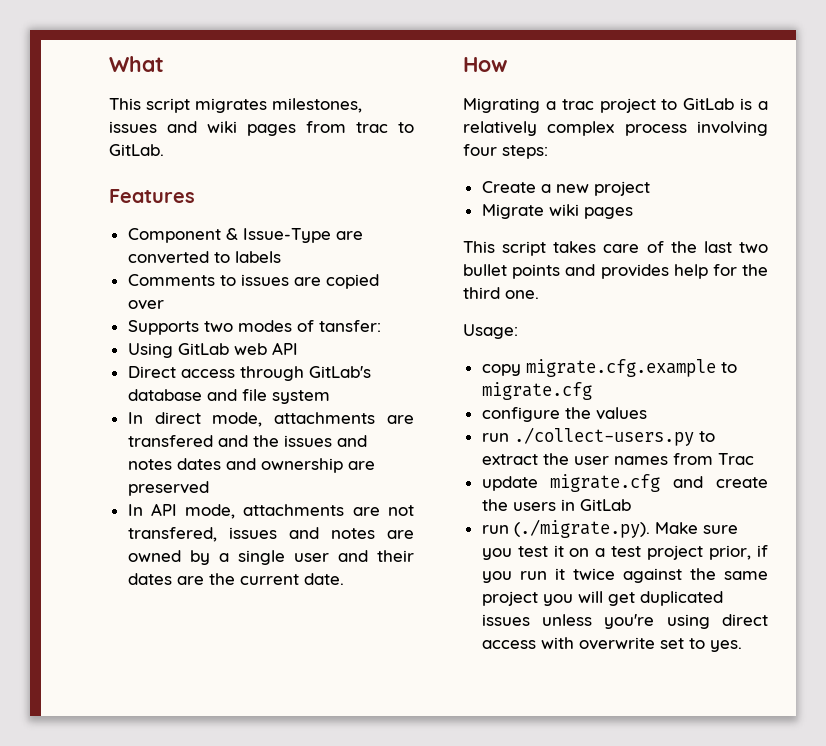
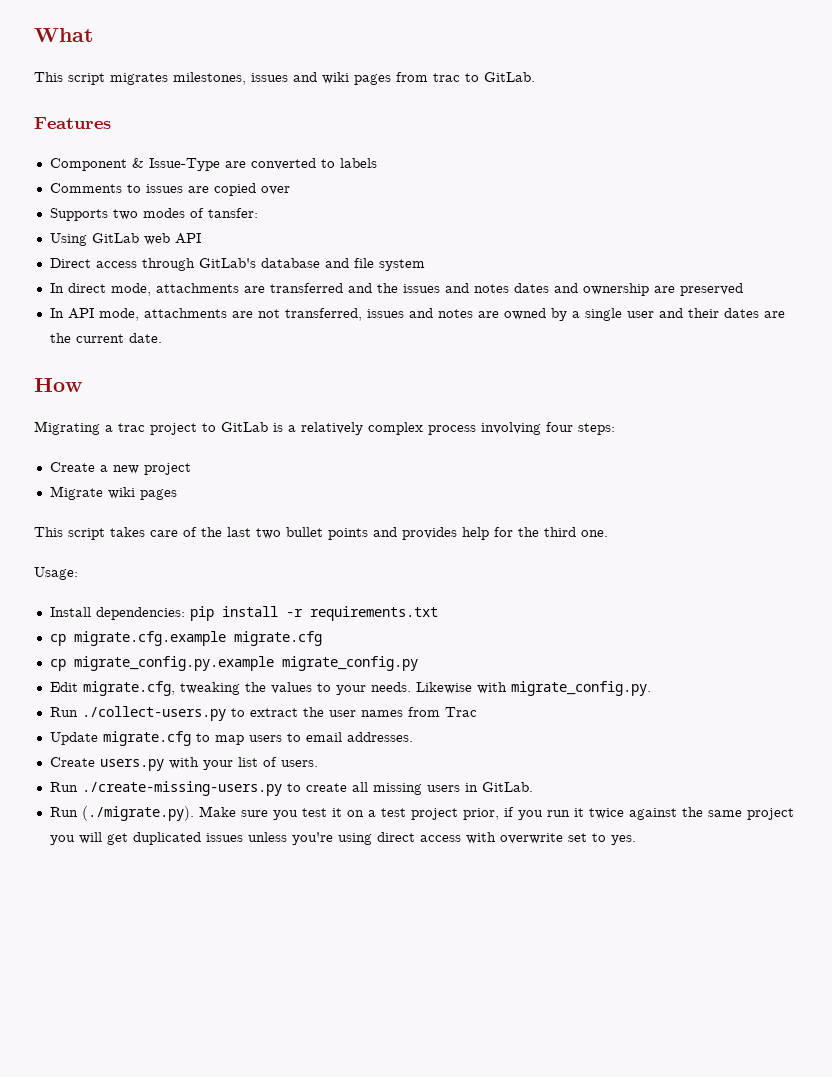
[127,435,213,447] transfered -> [269,283,343,293] transferred
[127,527,217,542] transfered, -> [284,308,362,321] transferred,
[481,359,737,377] [481,382,592,400] [481,407,647,422] [481,433,509,442] copy migrate.cfg.example to migrate.cfg // configure the values // run -> [49,606,438,621] [49,631,322,646] [49,656,418,671] [49,681,651,696] [49,707,78,717] Install dependencies: pip install -r requirements.txt // cp migrate.cfg.example migrate.cfg // cp migrate_config.py.example migrate_config.py // Edit migrate.cfg, tweaking the values to your needs. Likewise with migrate_config.py. // Run
[481,474,768,492] [481,499,631,511] [481,525,509,534] update migrate.cfg and create the users in GitLab // run -> [49,731,413,746] [49,757,318,771] [49,781,533,796] [49,807,78,817] Update migrate.cfg to map users to email addresses. // Create users.py with your list of users. // Run ./create-missing-users.py to create all missing users in GitLab. // Run

